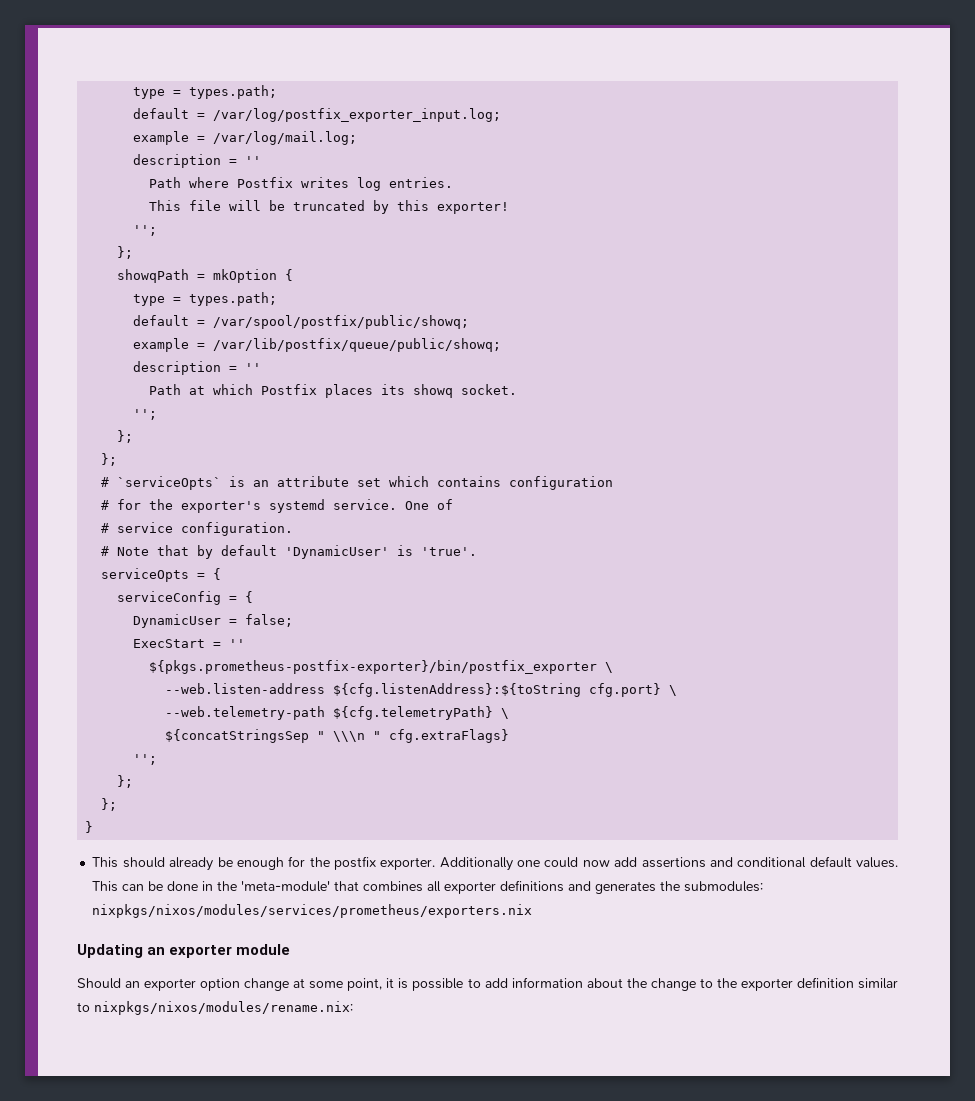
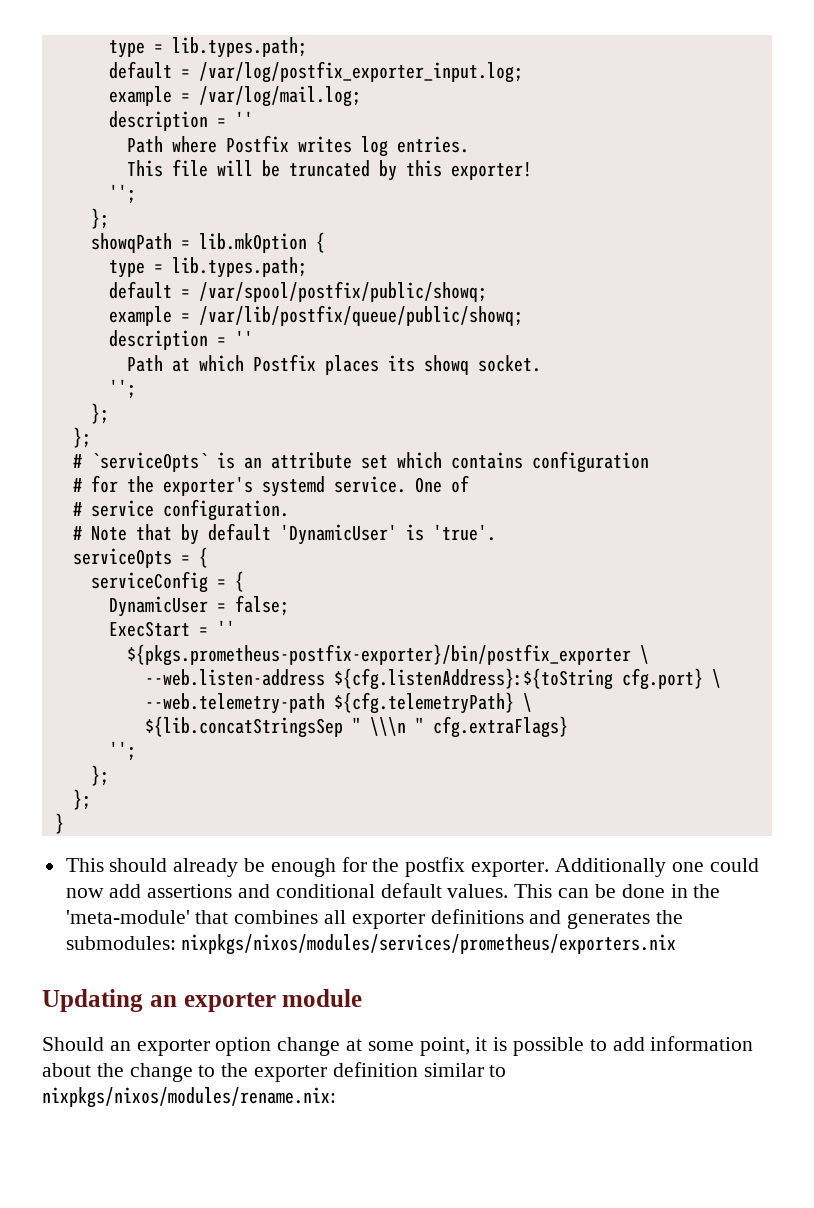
[133,85,278,99] type = types.path; -> [108,37,307,58] type = lib.types.path;
[213,269,278,283] mkOption -> [198,233,307,253] lib.mkOption
[189,292,278,306] types.path; -> [171,257,307,278] lib.types.path;
[165,729,310,743] ${concatStringsSep -> [144,716,343,738] ${lib.concatStringsSep

